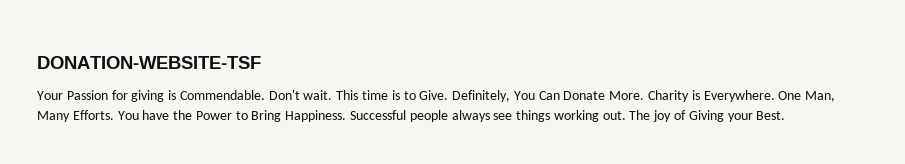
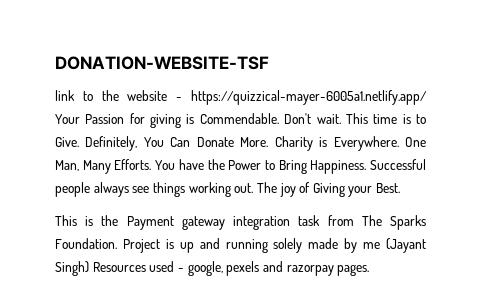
(261, 62) none -> [55,90,428,105] link to the website - https://quizzical-mayer-6005a1.netlify.app/
(786, 115) none -> [55,215,427,230] [55,238,427,253] [55,261,370,276] // This is the Payment gateway integration task from The Sparks Foundation. Project is up and running solely made by me (Jayant Singh) Resources used - google, pexels and razorpay pages.

